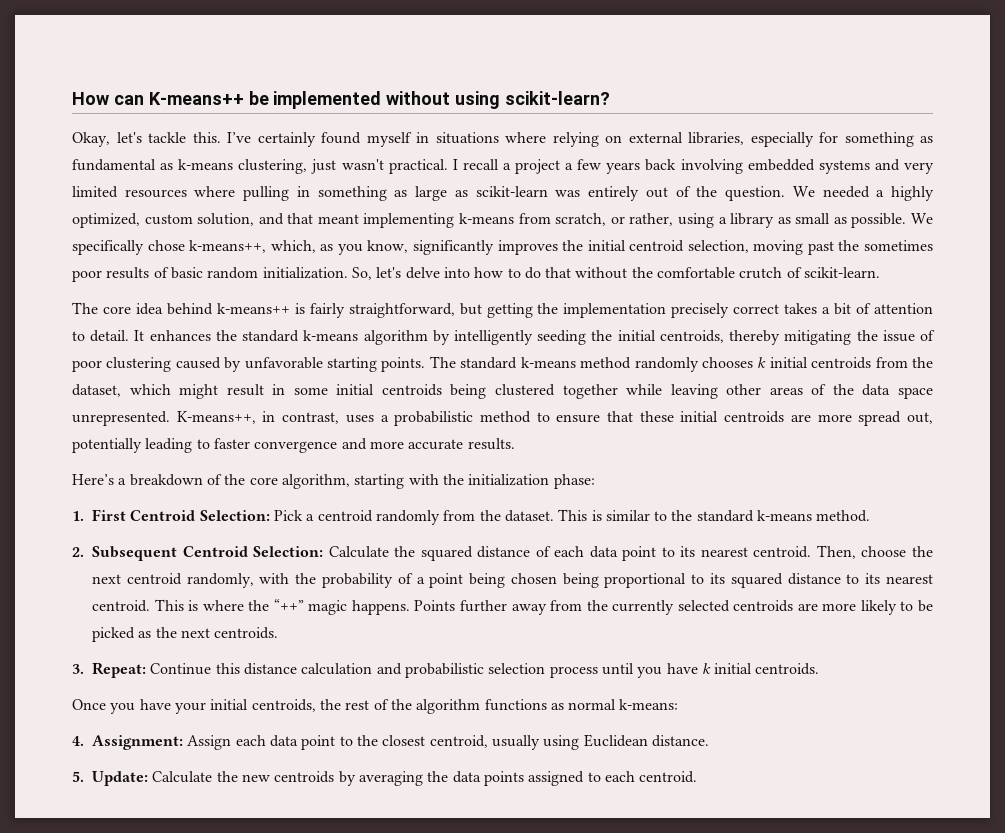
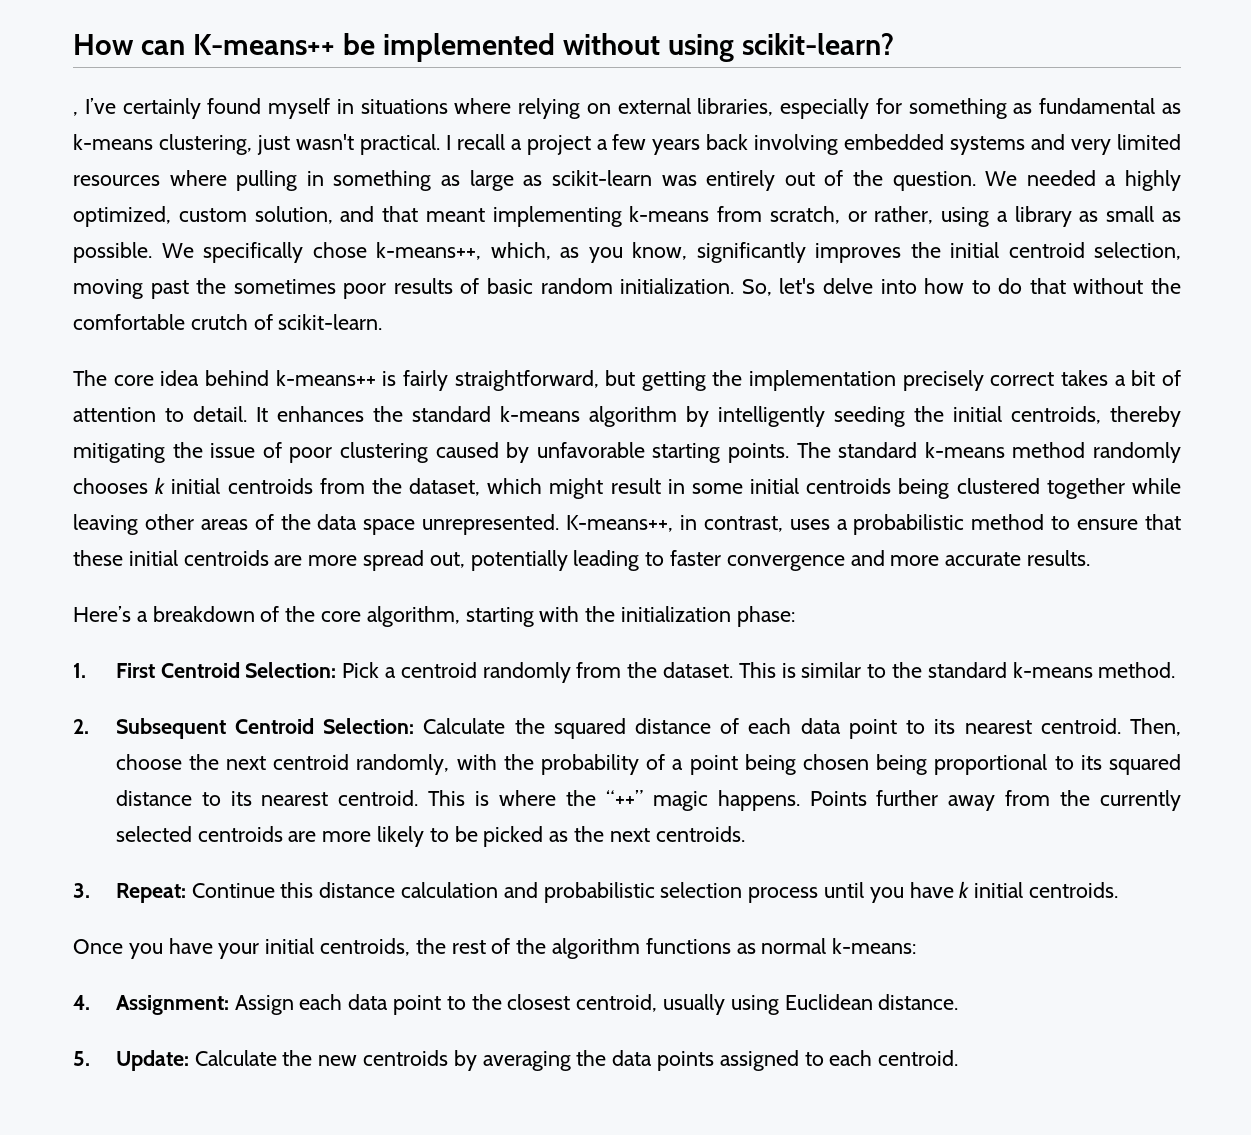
[72,132,221,147] Okay, let's tackle this. -> [73,112,78,116] ,

